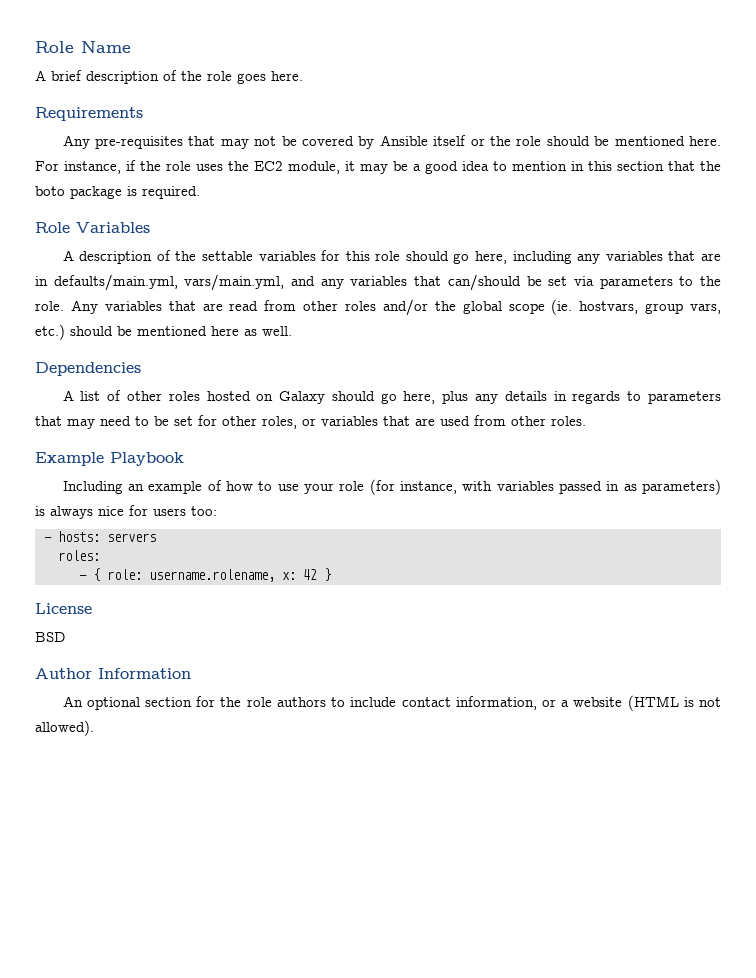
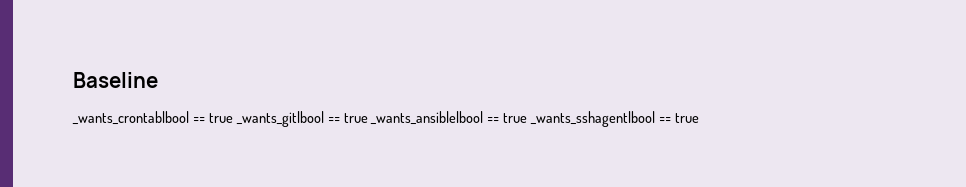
[35,41,131,53] [35,70,303,84] [35,107,143,121] [62,135,722,149] [35,160,721,174] [35,186,200,199] [35,222,150,233] [62,250,722,264] [35,274,722,291] [35,299,721,316] [35,324,292,340] [35,362,141,376] [62,390,721,404] [35,415,586,429] [35,452,184,466] [62,479,722,495] [35,505,217,519] [43,531,156,542] [57,550,100,561] [78,568,331,582] [35,603,92,614] [35,632,65,642] [35,668,191,679] [62,695,722,711] [35,720,94,736] Role Name // A brief description of the role goes here. // Requirements // Any pre-requisites that may not be covered by Ansible itself or the role should be mentioned here. For instance, if the role uses the EC2 module, it may be a good idea to mention in this section that the boto package is required. // Role Variables // A description of the settable variables for this role should go here, including any variables that are in defaults/main.yml, vars/main.yml, and any variables that can/should be set via parameters to the role. Any variables that are read from other roles and/or the global scope (ie. hostvars, group vars, etc.) should be mentioned here as well. // Dependencies // A list of other roles hosted on Galaxy should go here, plus any details in regards to parameters that may need to be set for other roles, or variables that are used from other roles. // Example Playbook // Including an example of how to use your role (for instance, with variables passed in as parameters) is always nice for users too: // - hosts: servers // roles: // - { role: username.rolename, x: 42 } // License // BSD // Author Information // An optional section for the role authors to include contact information, or a website (HTML is not allowed). -> [73,72,158,88] [72,111,700,127] Baseline // _wants_crontab|bool == true _wants_git|bool == true _wants_ansible|bool == true _wants_sshagent|bool == true

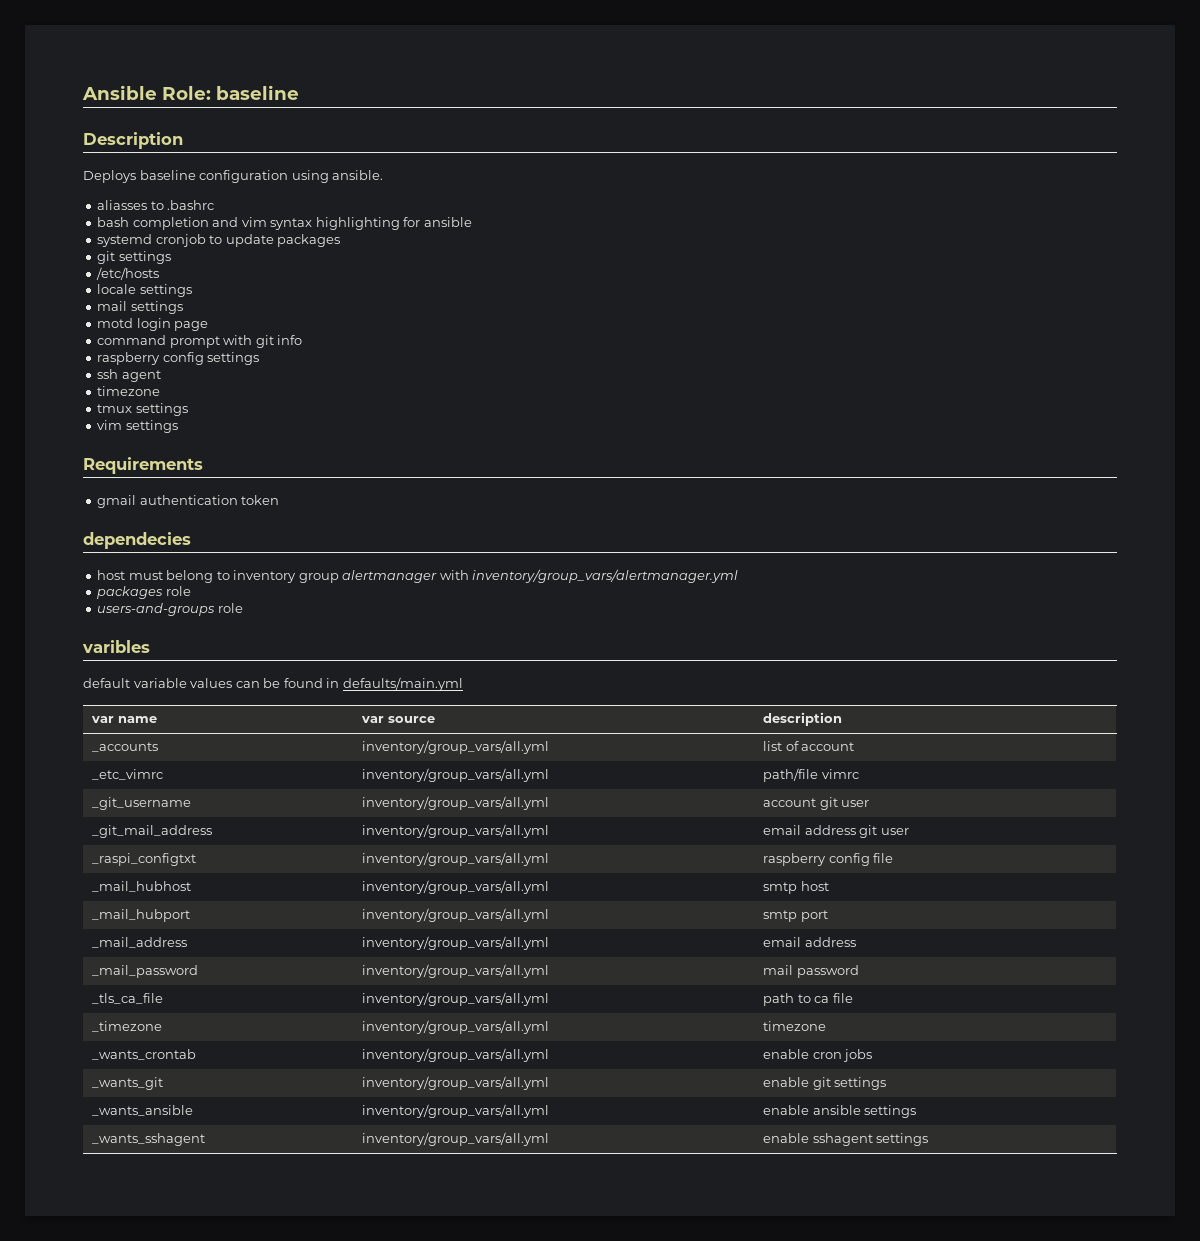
[73,72,158,88] [72,111,700,127] Baseline // _wants_crontab|bool == true _wants_git|bool == true _wants_ansible|bool == true _wants_sshagent|bool == true -> [82,85,299,100] [83,132,183,149] [83,170,384,183] [97,200,215,210] [97,217,472,230] [97,234,341,247] [97,251,171,264] [96,267,160,280] [97,284,192,297] [97,301,183,314] [97,318,209,331] [97,335,303,348] [97,352,260,365] [97,369,161,382] [97,386,161,396] [97,403,188,416] [97,420,178,433] [83,457,203,474] [97,495,280,508] [83,532,191,549] [97,569,739,583] [97,586,191,599] [97,603,243,616] [82,640,150,653] [83,677,463,691] [91,716,158,723] [361,716,436,723] [763,712,843,726] [92,742,159,752] [362,740,550,754] [763,741,855,751] [92,769,164,780] [362,768,550,782] [763,768,859,782] [92,797,192,810] [362,796,550,810] [763,797,870,810] [92,825,213,838] [362,824,550,838] [763,825,909,838] [92,853,197,866] [362,852,550,866] [763,853,894,866] [92,881,192,892] [362,880,550,894] [763,881,829,894] [92,909,191,922] [362,908,550,922] [763,910,828,922] [92,937,188,948] [362,936,550,950] [763,937,856,947] [92,965,199,978] [362,964,550,978] [763,965,859,978] [92,993,164,1004] [362,992,550,1006] [763,993,853,1006] [92,1021,163,1032] [362,1020,550,1034] [763,1021,827,1031] [92,1049,197,1060] [362,1048,550,1062] [763,1049,873,1062] [92,1077,164,1090] [362,1076,550,1090] [763,1077,887,1090] [92,1105,194,1116] [362,1104,550,1118] [763,1105,917,1118] [92,1133,206,1146] [362,1132,550,1146] [763,1133,929,1146] Ansible Role: baseline // Description // Deploys baseline configuration using ansible. // aliasses to .bashrc // bash completion and vim syntax highlighting for ansible // systemd cronjob to update packages // git settings // /etc/hosts // locale settings // mail settings // motd login page // command prompt with git info // raspberry config settings // ssh agent // timezone // tmux settings // vim settings // Requirements // gmail authentication token // dependecies // host must belong to inventory group alertmanager with inventory/group_vars/alertmanager.yml // packages role // users-and-groups role // varibles // default variable values can be found in defaults/main.yml // var name | var source | description // _accounts | inventory/group_vars/all.yml | list of account // _etc_vimrc | inventory/group_vars/all.yml | path/file vimrc // _git_username | inventory/group_vars/all.yml | account git user // _git_mail_address | inventory/group_vars/all.yml | email address git user // _raspi_configtxt | inventory/group_vars/all.yml | raspberry config file // _mail_hubhost | inventory/group_vars/all.yml | smtp host // _mail_hubport | inventory/group_vars/all.yml | smtp port // _mail_address | inventory/group_vars/all.yml | email address // _mail_password | inventory/group_vars/all.yml | mail password // _tls_ca_file | inventory/group_vars/all.yml | path to ca file // _timezone | inventory/group_vars/all.yml | timezone // _wants_crontab | inventory/group_vars/all.yml | enable cron jobs // _wants_git | inventory/group_vars/all.yml | enable git settings // _wants_ansible | inventory/group_vars/all.yml | enable ansible settings // _wants_sshagent | inventory/group_vars/all.yml | enable sshagent settings

